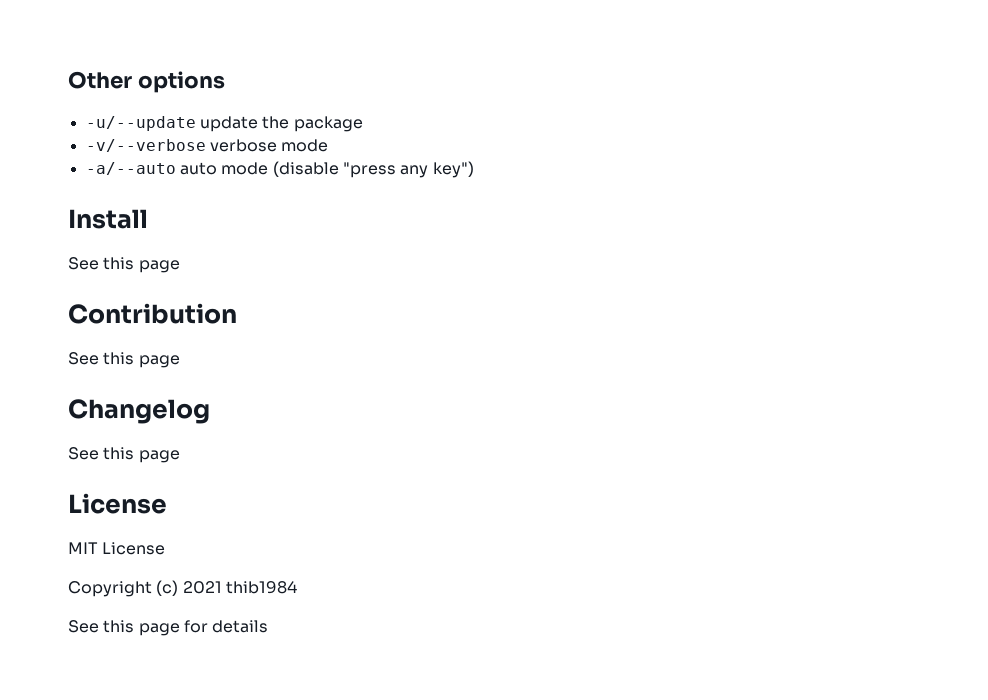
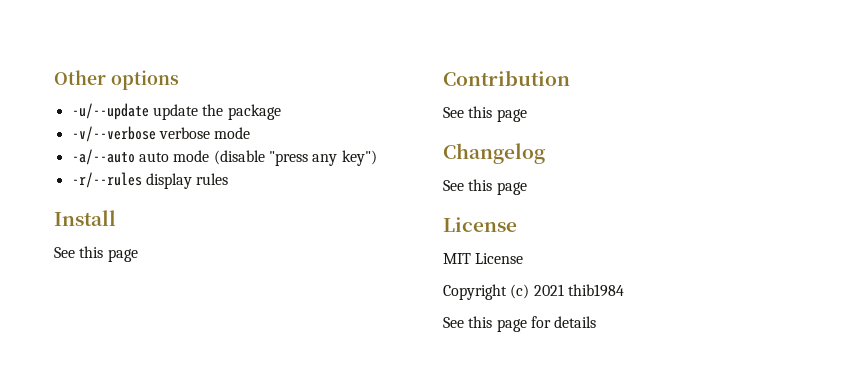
(474, 169) none -> [71,172,229,189] // -r/--rules display rules

